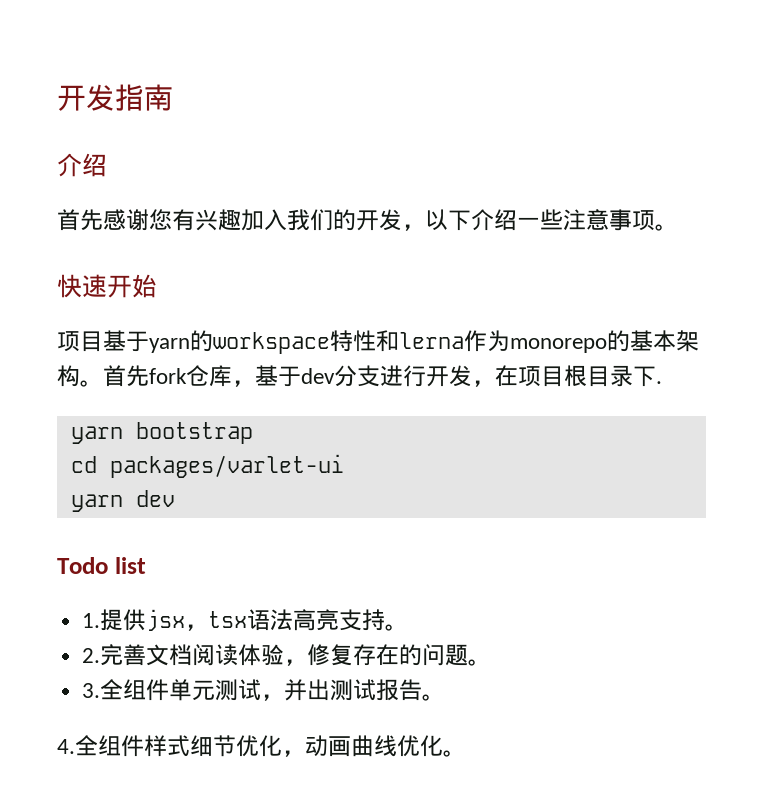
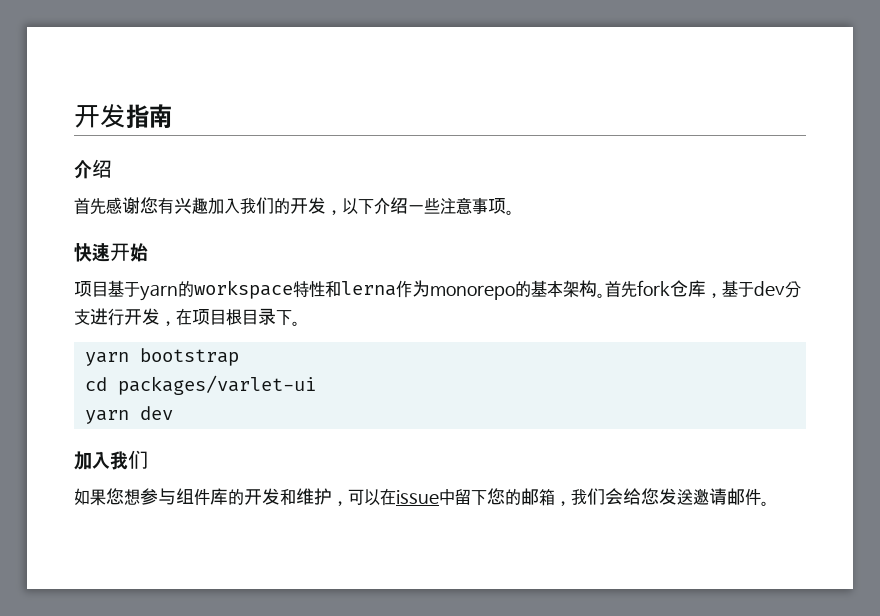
[656,381,662,384] . -> [292,321,300,326] 。
[57,557,146,574] [82,609,409,631] [82,644,492,666] [82,679,446,701] [57,735,443,757] Todo list // 1.提供jsx，tsx语法高亮支持。 // 2.完善文档阅读体验，修复存在的问题。 // 3.全组件单元测试，并出测试报告。 // 4.全组件样式细节优化，动画曲线优化 -> [74,450,148,470] [74,488,761,506] 加入我们 // 如果您想参与组件库的开发和维护，可以在issue中留下您的邮箱，我们会给您发送邀请邮件

